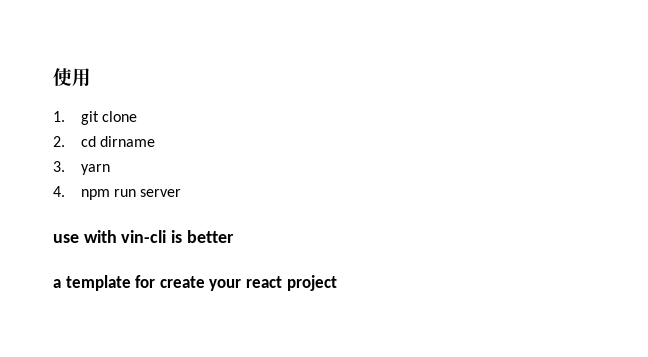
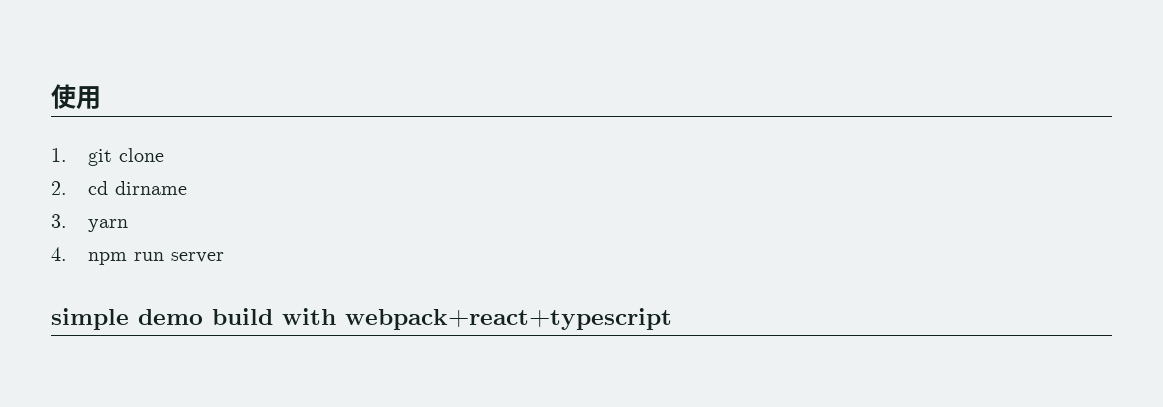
[53,230,234,243] [53,275,337,291] use with vin-cli is better // a template for create your react project -> [51,308,672,330] simple demo build with webpack+react+typescript

